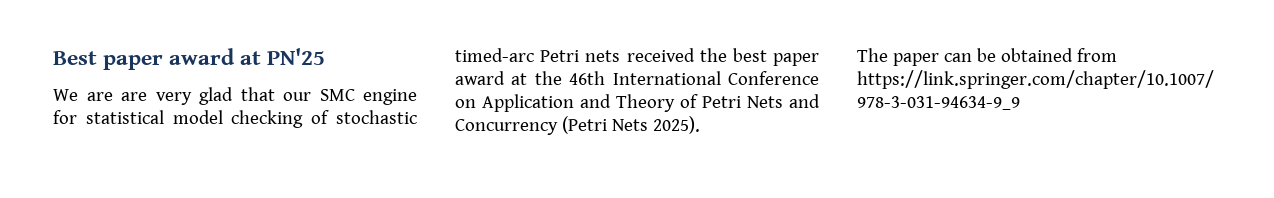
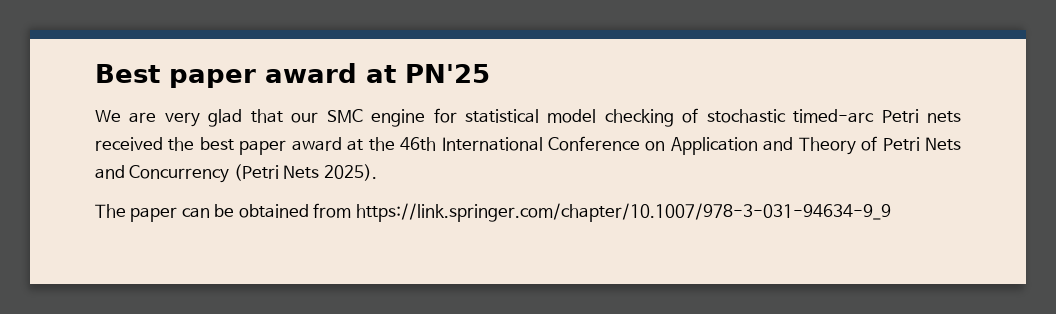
[121,92,147,101] are -> (157, 117) none

